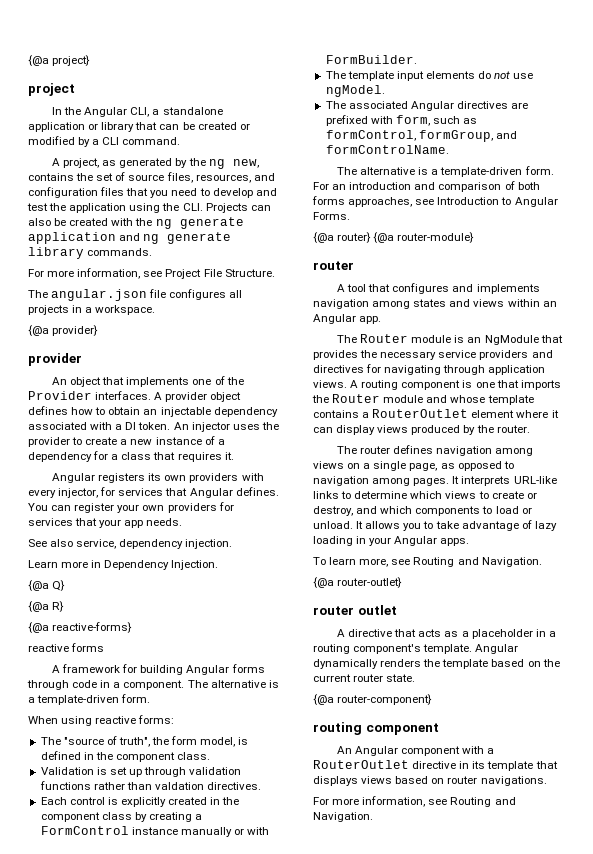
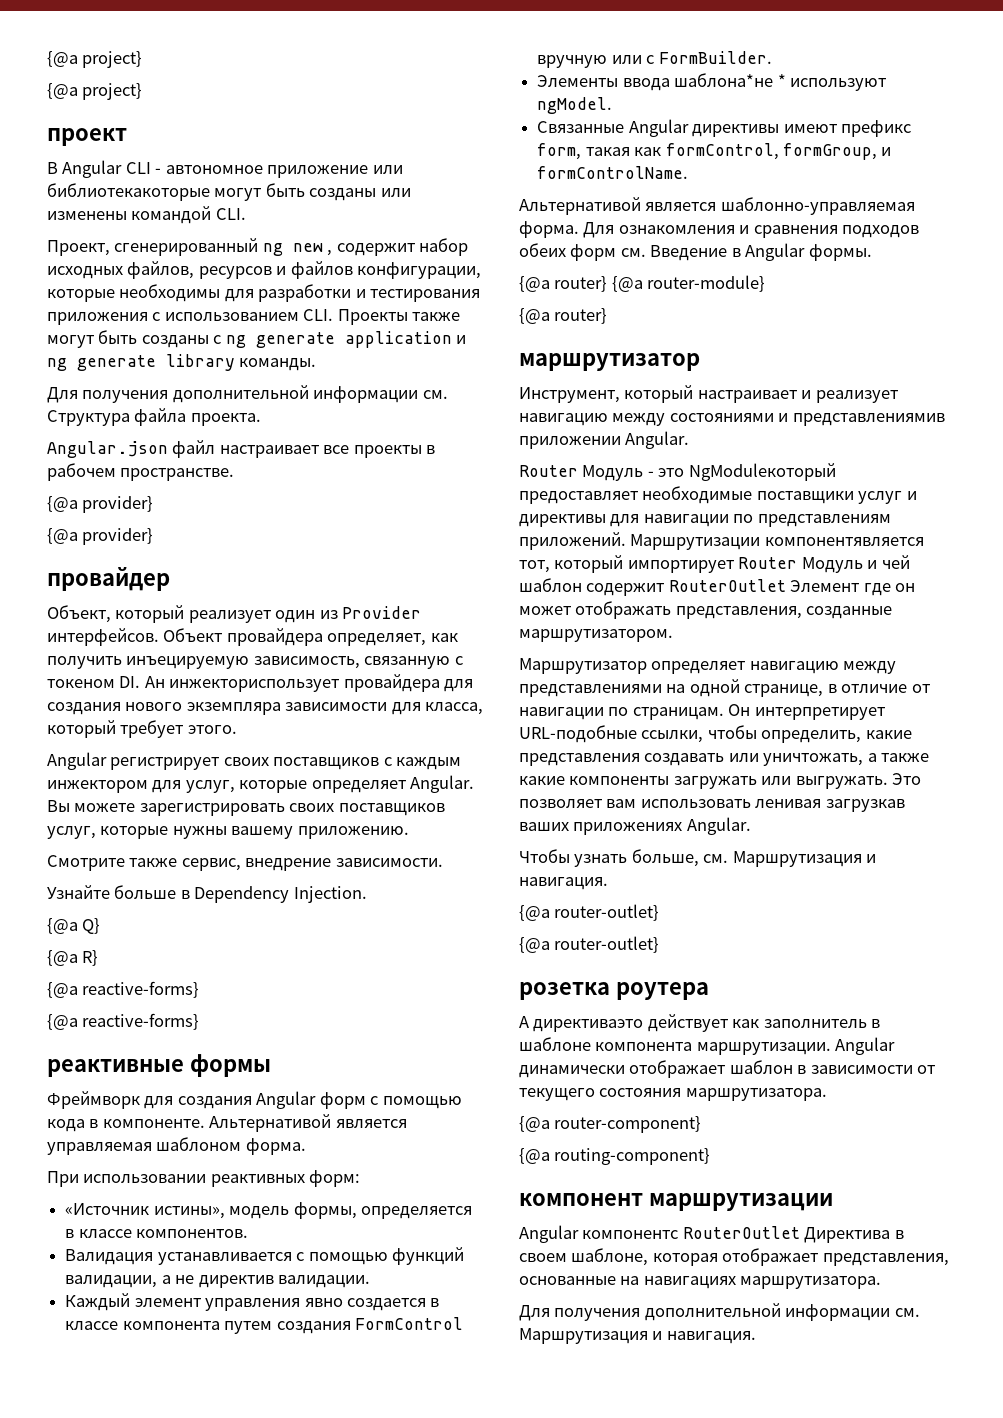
[28,55,91,66] [28,83,75,96] [52,107,223,117] [28,122,250,132] [28,136,181,147] [52,158,259,169] [28,172,275,183] [28,187,277,198] [27,203,271,213] [28,218,153,226] {@a project} // project // In the Angular CLI, a standalone application or library that can be created or modified by a CLI command. // A project, as generated by the ng new, contains the set of source files, resources, and configuration files that you need to develop and test the application using the CLI. Projects can also be created with the -> [47,51,143,68] [47,83,143,100] [47,128,127,146] [47,160,403,178] [47,183,411,201] [47,206,246,224] [47,238,469,256] [47,261,482,279] [47,284,481,302] [47,309,461,325] [47,330,222,348] {@a project} // {@a project} // проект // В Angular CLI - автономное приложение или библиотекакоторые могут быть созданы или изменены командой CLI. // Проект, сгенерированный ng new , содержит набор исходных файлов, ресурсов и файлов конфигурации, которые необходимы для разработки и тестирования приложения с использованием CLI. Проекты также могут быть созданы с
[119,233,141,241] and -> [456,335,467,344] и
[87,248,153,256] [28,268,275,279] [28,289,243,301] [28,305,156,315] [28,325,99,336] [28,353,82,366] [52,376,244,387] [28,391,242,402] [28,406,278,417] [28,422,279,432] [28,436,225,447] [28,451,234,462] [52,473,264,483] [28,487,279,498] [28,502,234,513] [28,518,183,528] [28,539,233,549] [28,560,102,568] commands. // For more information, see Project File Structure. // The angular.json file configures all projects in a workspace. // {@a provider} // provider // An object that implements one of the Provider interfaces. A provider object defines how to obtain an injectable dependency associated with a DI token. An injector uses the provider to create a new instance of a dependency for a class that requires it. // Angular registers its own providers with every injector, for services that Angular defines. You can register your own providers for services that your app needs. // See also service, dependency injection. // Learn more in -> [239,358,317,371] [47,385,448,403] [47,408,261,426] [47,440,436,458] [47,463,235,481] [47,496,154,513] [47,528,154,545] [47,567,170,591] [47,605,422,623] [47,628,458,646] [47,656,463,669] [47,674,474,692] [47,702,484,715] [47,720,237,738] [47,752,462,770] [47,775,475,793] [47,800,445,816] [47,826,409,839] [47,855,443,871] [47,885,190,899] команды. // Для получения дополнительной информации см. Структура файла проекта. // Angular.json файл настраивает все проекты в рабочем пространстве. // {@a provider} // {@a provider} // провайдер // Объект, который реализует один из Provider интерфейсов. Объект провайдера определяет, как получить инъецируемую зависимость, связанную с токеном DI. Ан инжекториспользует провайдера для создания нового экземпляра зависимости для класса, который требует этого. // Angular регистрирует своих поставщиков с каждым инжектором для услуг, которые определяет Angular. Вы можете зарегистрировать своих поставщиков услуг, которые нужны вашему приложению. // Смотрите также сервис, внедрение зависимости. // Узнайте больше в
[28,643,105,652] [52,664,265,675] [27,680,279,690] [28,694,151,705] [28,715,175,726] [40,736,249,747] [40,751,211,762] [40,767,242,777] [39,781,262,790] [40,797,240,807] [40,812,203,822] [40,826,270,837] [325,55,417,64] [325,71,534,81] [325,85,385,97] [325,101,529,111] [325,115,478,126] reactive forms // A framework for building Angular forms through code in a component. The alternative is a template-driven form. // When using reactive forms: // The "source of truth", the form model, is defined in the component class. // Validation is set up through validation functions rather than valdation directives. // Each control is explicitly created in the component class by creating a FormControl instance manually or with FormBuilder. // The template input elements do not use ngModel. // The associated Angular directives are prefixed with form, such as -> [47,1013,200,1030] [47,1054,271,1077] [47,1091,462,1109] [47,1114,407,1132] [47,1137,306,1155] [47,1170,361,1187] [65,1202,472,1219] [65,1229,249,1238] [65,1247,464,1265] [65,1275,370,1288] [65,1293,440,1311] [65,1317,463,1334] [537,51,772,68] [537,73,886,91] [537,97,613,114] [537,119,911,137] [537,143,662,160] {@a reactive-forms} // реактивные формы // Фреймворк для создания Angular форм с помощью кода в компоненте. Альтернативой является управляемая шаблоном форма. // При использовании реактивных форм: // «Источник истины», модель формы, определяется в классе компонентов. // Валидация устанавливается с помощью функций валидации, а не директив валидации. // Каждый элемент управления явно создается в классе компонента путем создания FormControl вручную или с FormBuilder. // Элементы ввода шаблона*не * используют ngModel. // Связанные Angular директивы имеют префикс form, такая как
[495,131,517,139] and -> [881,147,892,156] и
[337,166,554,177] [313,181,540,192] [312,196,558,207] [313,212,350,220] [313,232,475,243] [313,261,354,270] [337,283,540,294] [313,299,557,309] [313,314,382,324] [337,334,563,345] [313,350,553,360] [313,364,546,375] [313,380,561,390] [312,394,534,405] [313,409,559,418] [313,425,530,435] [337,445,534,456] [313,461,514,471] [313,476,557,486] [313,491,537,499] [313,506,532,516] [313,520,557,531] [313,536,470,546] [313,557,542,567] [313,577,403,588] [313,605,397,615] [337,629,556,639] [313,644,519,654] [313,659,560,669] [313,674,416,682] [313,694,433,705] [313,722,439,735] [337,746,495,756] [313,760,558,771] [313,776,547,786] [313,796,516,807] [313,812,373,822] The alternative is a template-driven form. For an introduction and comparison of both forms approaches, see Introduction to Angular Forms. // {@a router} {@a router-module} // router // A tool that configures and implements navigation among states and views within an Angular app. // The Router module is an NgModule that provides the necessary service providers and directives for navigating through application views. A routing component is one that imports the Router module and whose template contains a RouterOutlet element where it can display views produced by the router. // The router defines navigation among views on a single page, as opposed to navigation among pages. It interprets URL-like links to determine which views to create or destroy, and which components to load or unload. It allows you to take advantage of lazy loading in your Angular apps. // To learn more, see Routing and Navigation. // {@a router-outlet} // router outlet // A directive that acts as a placeholder in a routing component's template. Angular dynamically renders the template based on the current router state. // {@a router-component} // routing component // An Angular component with a RouterOutlet directive in its template that displays views based on router navigations. // For more information, see Routing and Navigation. -> [519,197,915,215] [519,221,920,238] [519,243,872,261] [519,275,766,292] [519,308,608,324] [519,353,700,371] [519,385,898,403] [519,413,945,426] [519,431,690,449] [519,463,836,481] [519,486,917,504] [519,514,891,527] [519,532,924,550] [519,555,910,573] [519,578,916,596] [519,601,893,619] [519,629,673,642] [519,658,897,674] [519,679,930,697] [519,704,885,720] [519,725,912,743] [519,753,930,766] [519,773,922,789] [519,799,905,812] [519,817,751,835] [519,849,877,867] [519,877,608,890] [519,904,660,921] [519,936,660,953] [519,982,709,1000] [519,1014,881,1032] [519,1037,896,1055] [519,1060,936,1078] [519,1088,827,1101] [519,1116,702,1133] [519,1148,711,1165] [519,1193,833,1211] [519,1225,904,1243] [519,1248,949,1266] [519,1276,882,1289] [519,1303,920,1321] [519,1328,756,1344] Альтернативой является шаблонно-управляемая форма. Для ознакомления и сравнения подходов обеих форм см. Введение в Angular формы. // {@a router} {@a router-module} // {@a router} // маршрутизатор // Инструмент, который настраивает и реализует навигацию между состояниями и представлениямив приложении Angular. // Router Модуль - это NgModuleкоторый предоставляет необходимые поставщики услуг и директивы для навигации по представлениям приложений. Маршрутизации компонентявляется тот, который импортирует Router Модуль и чей шаблон содержит RouterOutlet Элемент где он может отображать представления, созданные маршрутизатором. // Маршрутизатор определяет навигацию между представлениями на одной странице, в отличие от навигации по страницам. Он интерпретирует URL-подобные ссылки, чтобы определить, какие представления создавать или уничтожать, а также какие компоненты загружать или выгружать. Это позволяет вам использовать ленивая загрузкав ваших приложениях Angular. // Чтобы узнать больше, см. Маршрутизация и навигация. // {@a router-outlet} // {@a router-outlet} // розетка роутера // A директиваэто действует как заполнитель в шаблоне компонента маршрутизации. Angular динамически отображает шаблон в зависимости от текущего состояния маршрутизатора. // {@a router-component} // {@a routing-component} // компонент маршрутизации // Angular компонентс RouterOutlet Директива в своем шаблоне, которая отображает представления, основанные на навигациях маршрутизатора. // Для получения дополнительной информации см. Маршрутизация и навигация.

